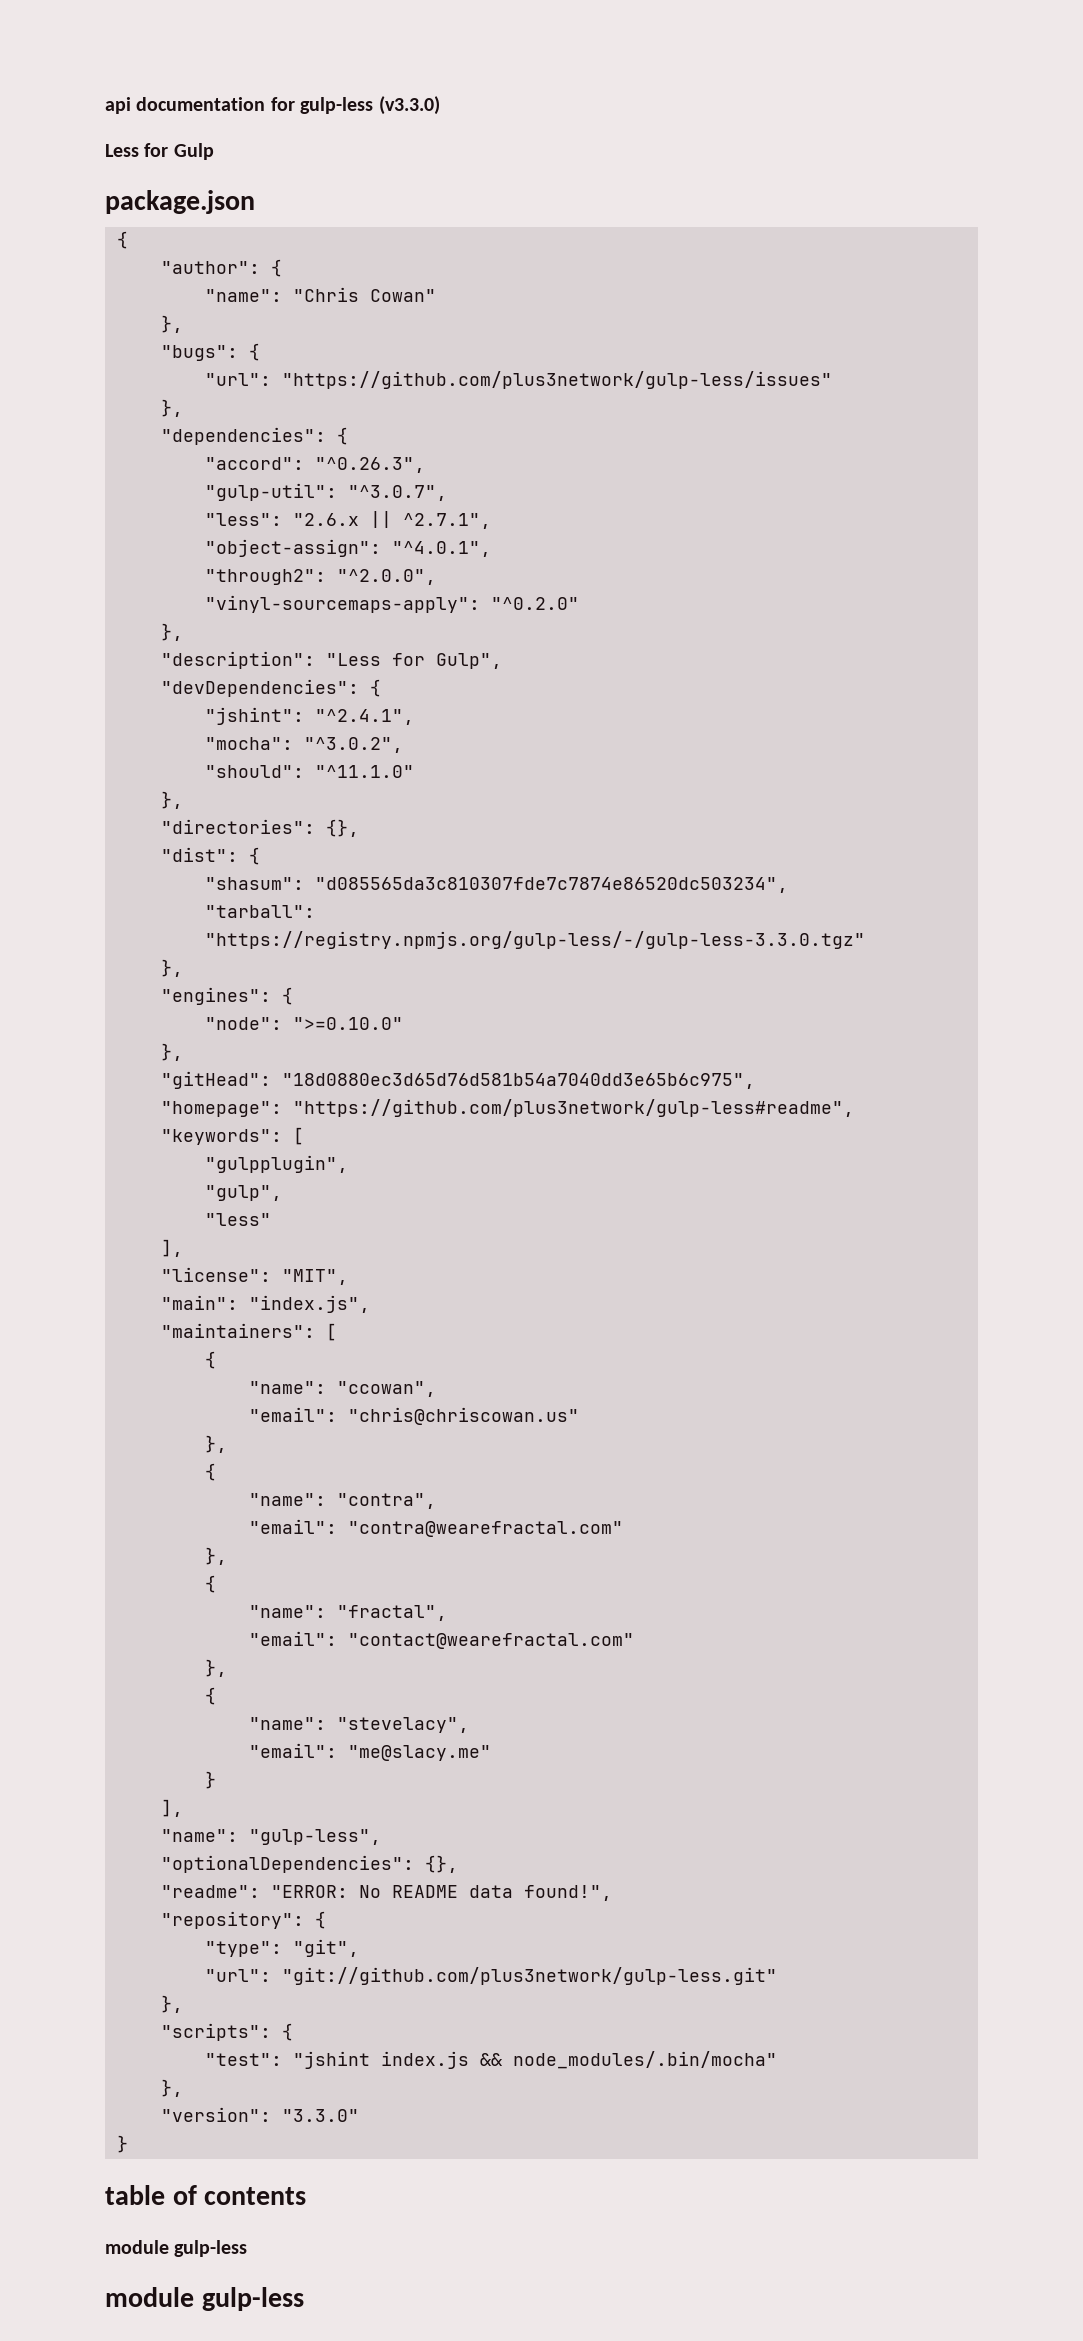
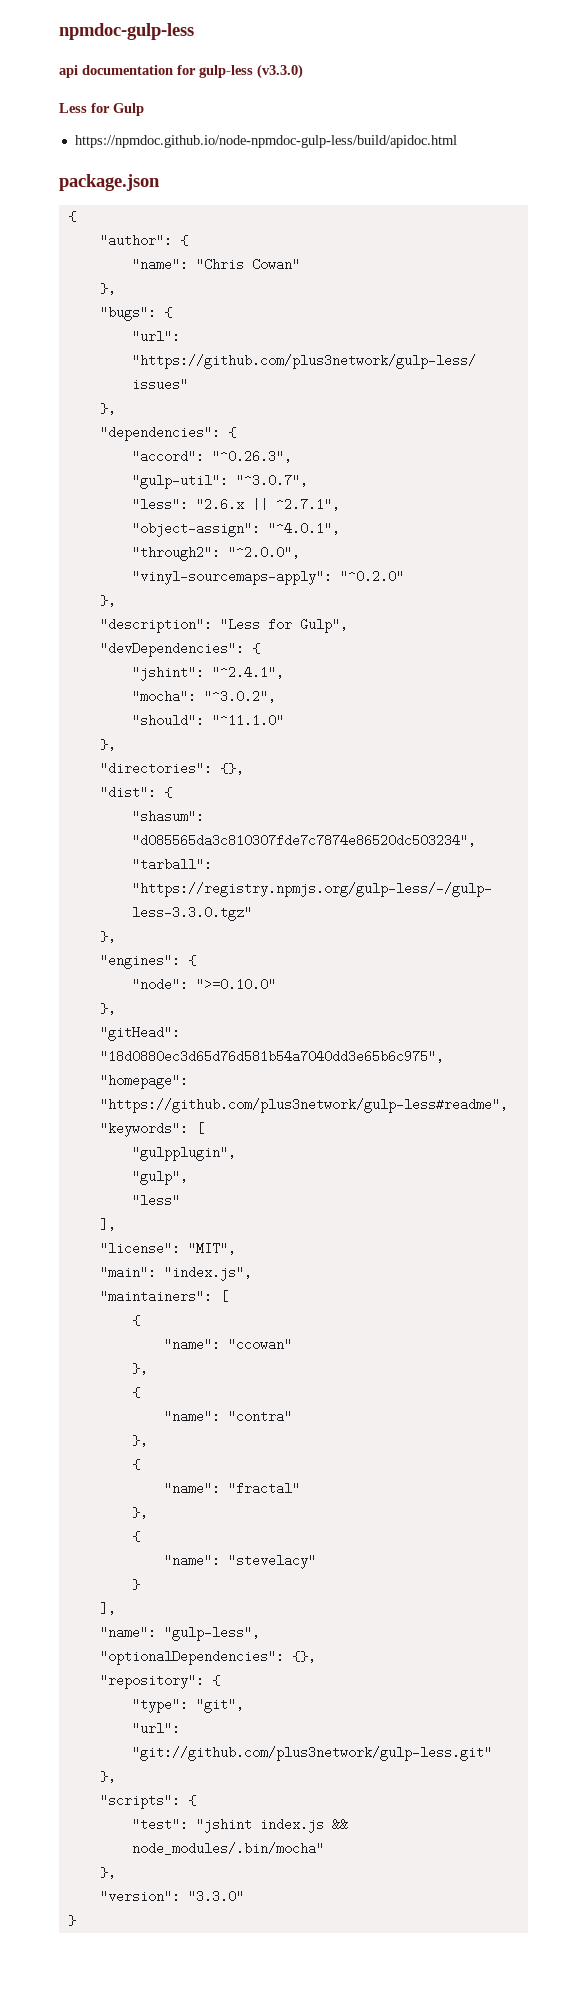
(105, 105) none -> [59,23,194,40] npmdoc-gulp-less //
(214, 151) none -> [74,135,457,148] // https://npmdoc.github.io/node-npmdoc-gulp-less/build/apidoc.html
[337,1381,436,1397] [249,1407,579,1425] [205,1435,227,1453] [205,1463,216,1481] [249,1493,436,1509] [249,1519,623,1537] [205,1547,227,1565] [205,1575,216,1593] [249,1605,447,1621] [249,1631,634,1649] [205,1659,227,1677] [205,1687,216,1705] [249,1717,469,1733] [249,1743,491,1761] "ccowan", // "email": "chris@chriscowan.us" // }, // { // "name": "contra", // "email": "contra@wearefractal.com" // }, // { // "name": "fractal", // "email": "contact@wearefractal.com" // }, // { // "name": "stevelacy", // "email": "me@slacy.me" -> [227,1338,292,1351] [131,1362,148,1375] [131,1387,140,1398] [163,1410,292,1423] [131,1434,148,1447] [131,1459,140,1470] [163,1482,300,1495] [131,1506,148,1519] [131,1531,140,1542] [163,1554,316,1569] "ccowan" // }, // { // "name": "contra" // }, // { // "name": "fractal" // }, // { // "name": "stevelacy"
[161,1885,612,1901] // "readme": "ERROR: No README data found!", -> (316, 1656) none
[105,2185,307,2205] [105,2240,248,2257] [105,2287,304,2311] // table of contents // module gulp-less // module gulp-less -> (76, 1920) none

